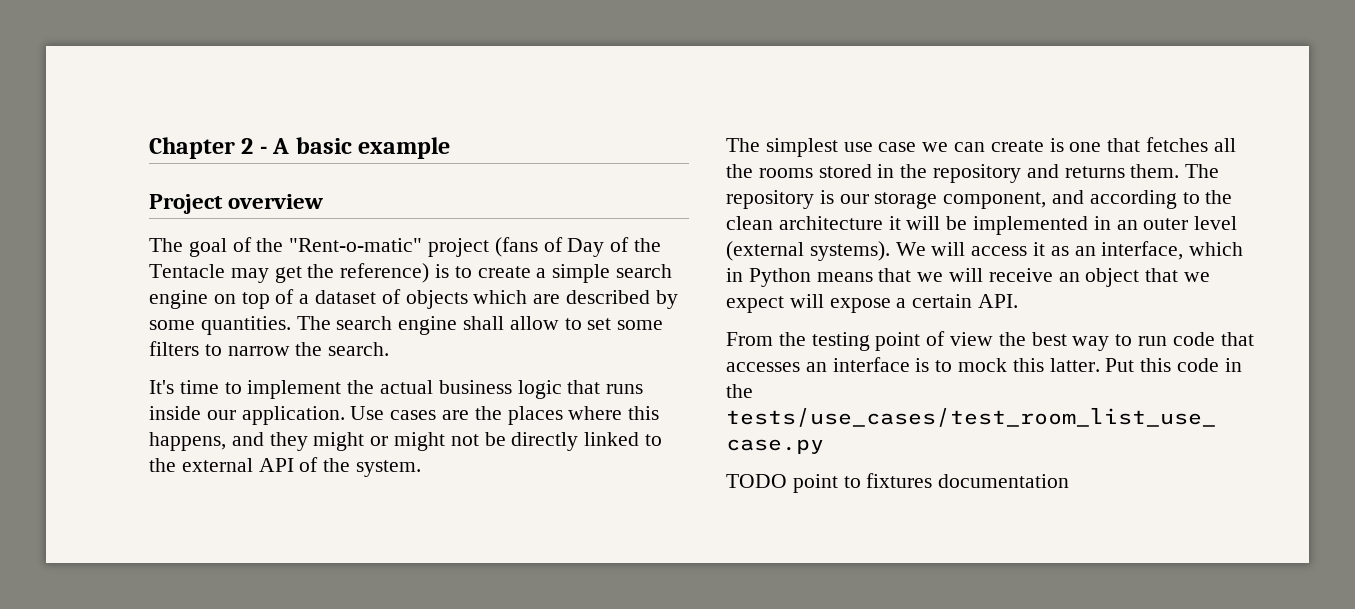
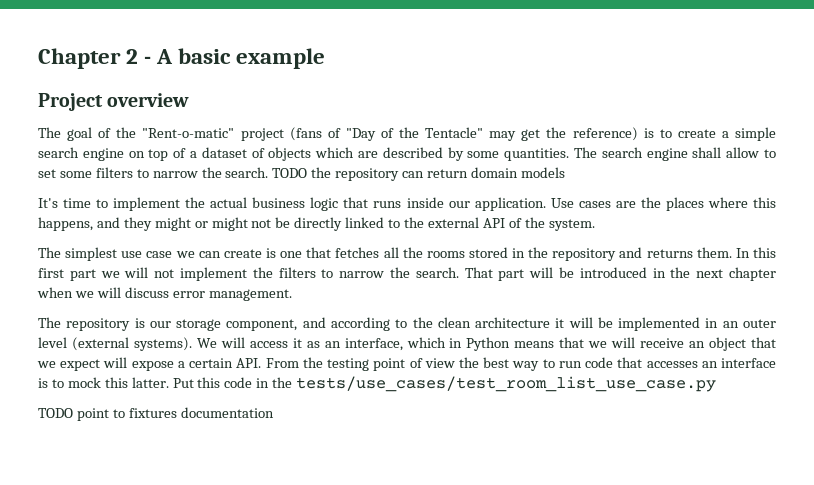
[567,237,662,257] [149,264,225,278] Day of the Tentacle -> [345,127,484,141] "Day of the Tentacle"
(390, 349) none -> [272,167,565,181] TODO the repository can return domain models
(1180, 171) none -> [735,247,776,258] [38,267,776,281] [37,287,292,301] In this first part we will not implement the filters to narrow the search. That part will be introduced in the next chapter when we will discuss error management. //
(1019, 301) // -> (262, 363) none

